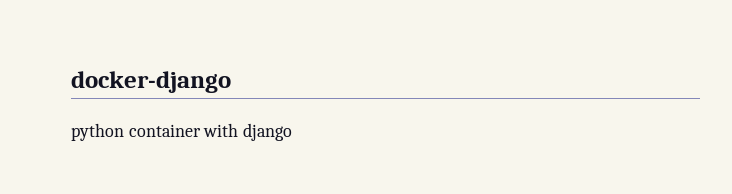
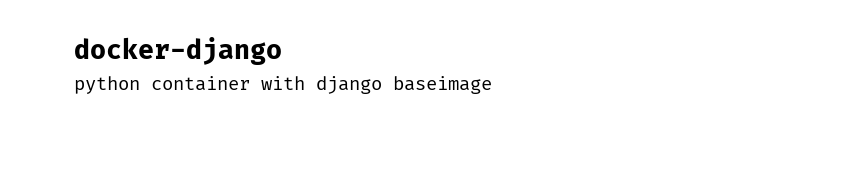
(293, 132) none -> [393,76,492,94] baseimage

